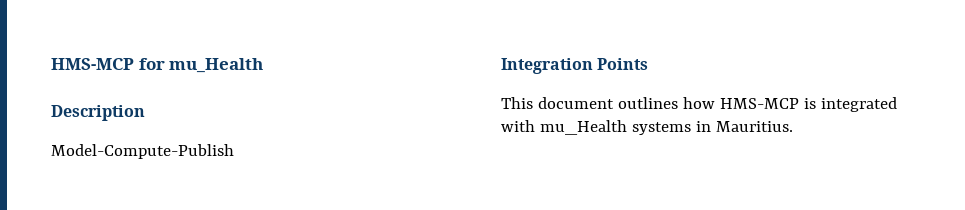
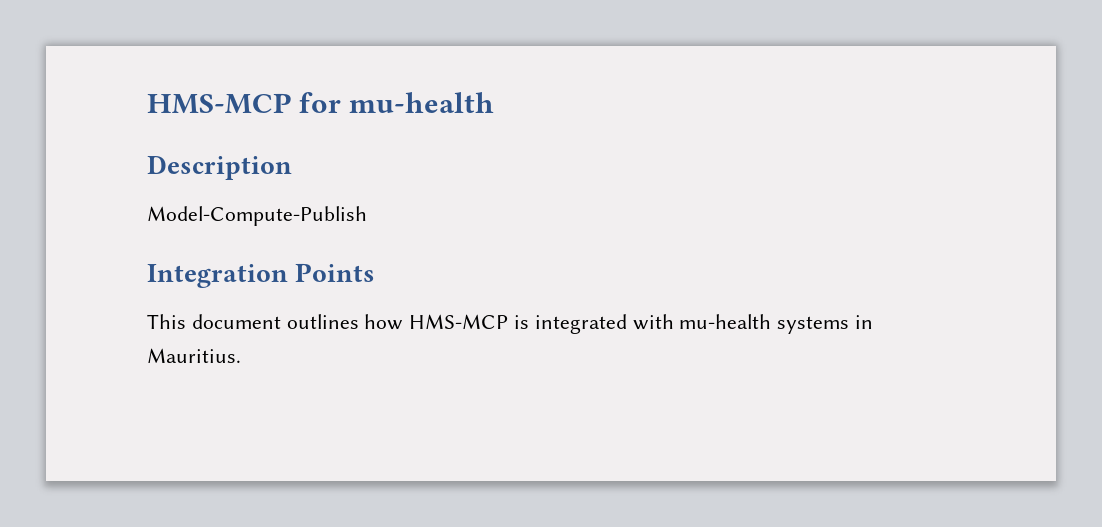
[169,58,264,73] mu_Health -> [349,92,495,113] mu-health
[539,120,627,135] mu_Health -> [679,314,772,329] mu-health

